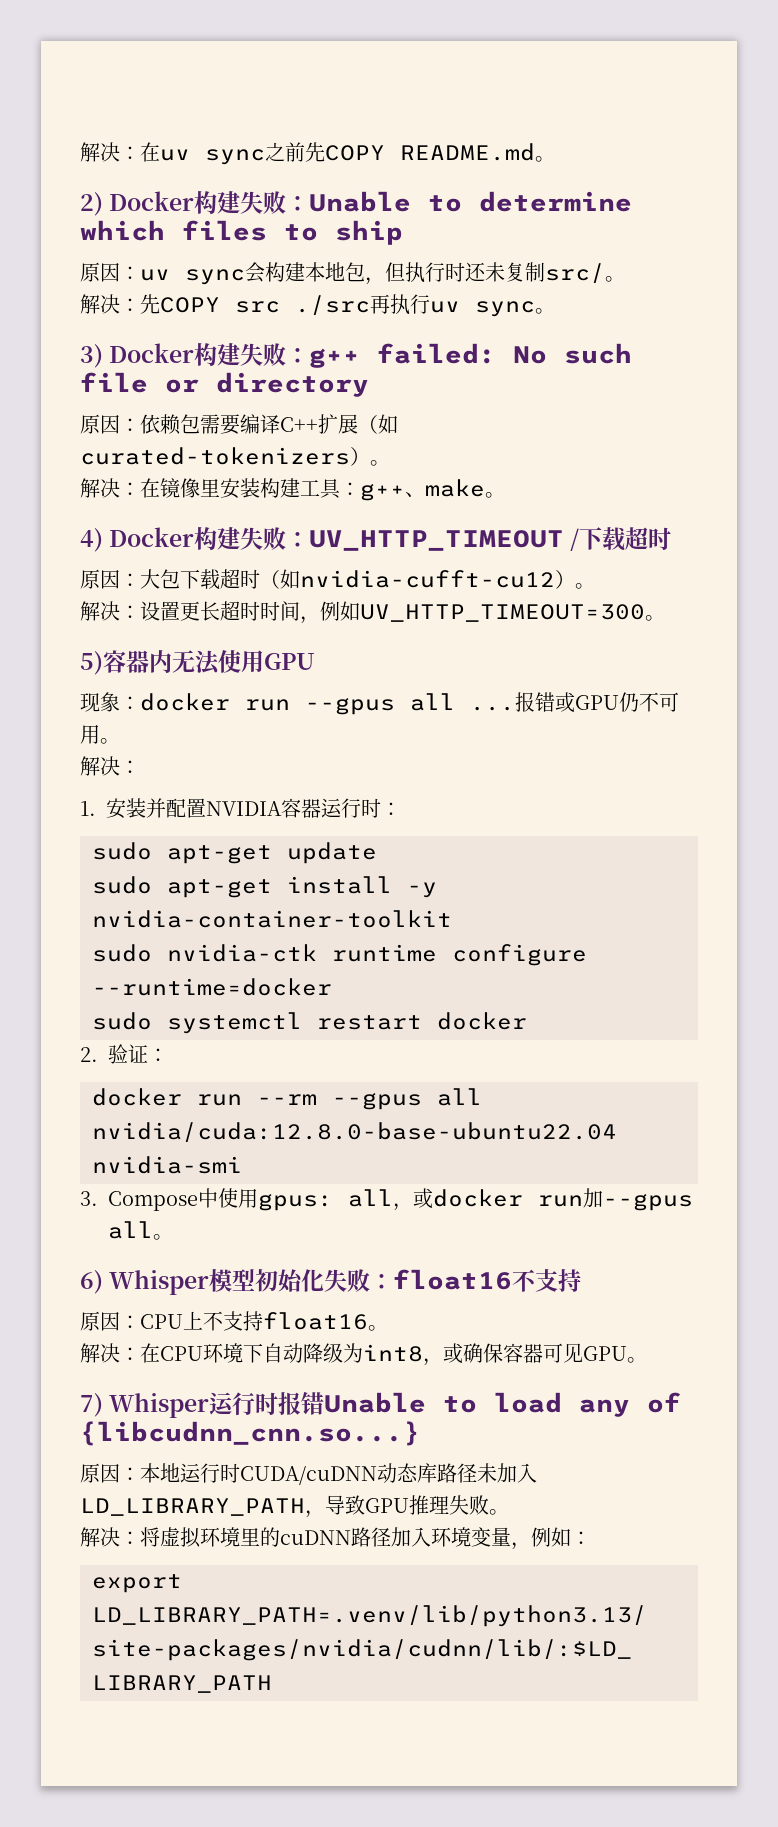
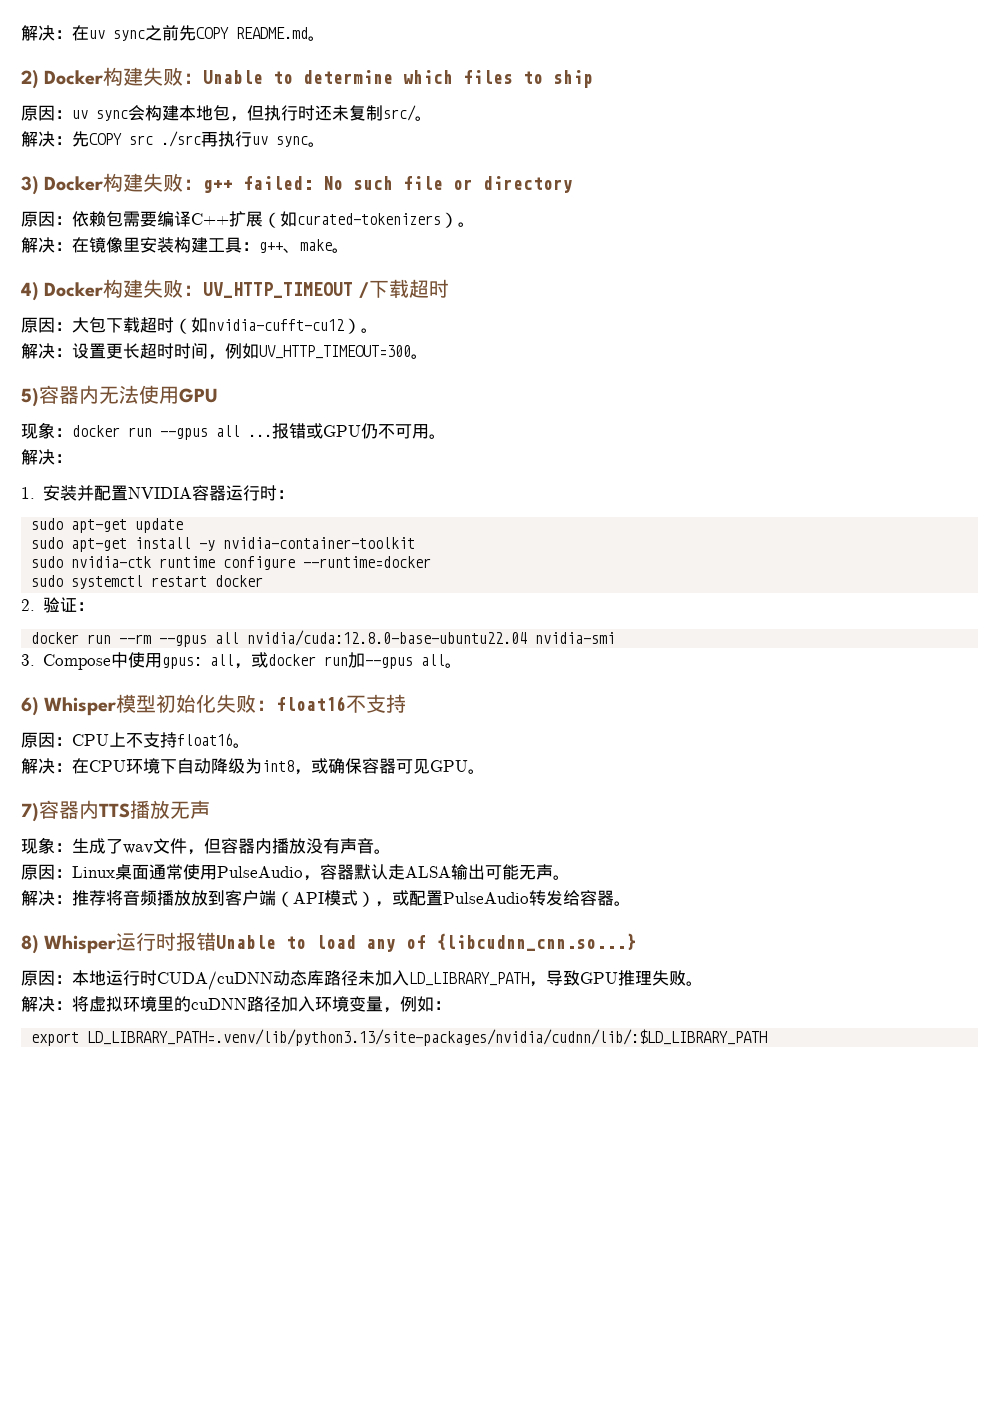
(103, 1405) none -> [39,800,210,819] [21,837,391,855] [21,864,570,881] [21,890,631,907] [21,935,39,954] 容器内TTS播放无声 // 现象：生成了wav文件，但容器内播放没有声音。 // 原因：Linux桌面通常使用PulseAudio，容器默认走ALSA输出可能无声。 // 解决：推荐将音频播放放到客户端（API模式），或配置PulseAudio转发给容器。 // 8)

